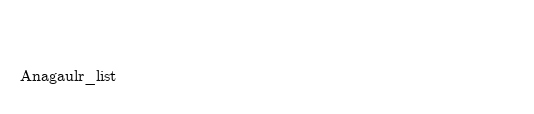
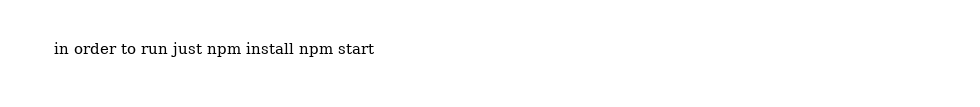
[20,70,116,85] Anagaulr_list -> [54,42,374,57] in order to run just npm install npm start

